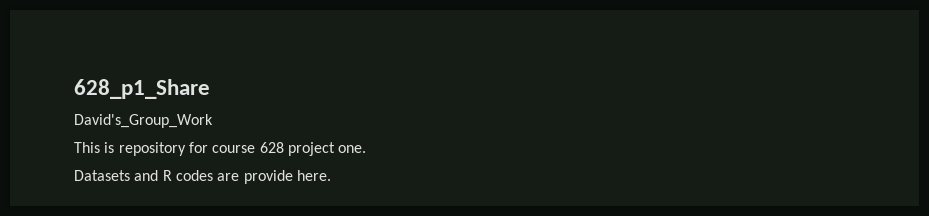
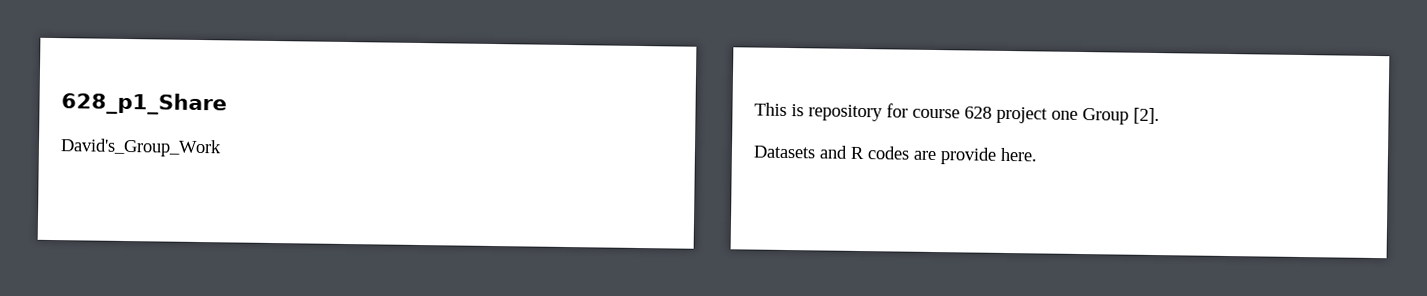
[338,145,367,153] one. -> [1051,107,1160,125] one Group [2].

